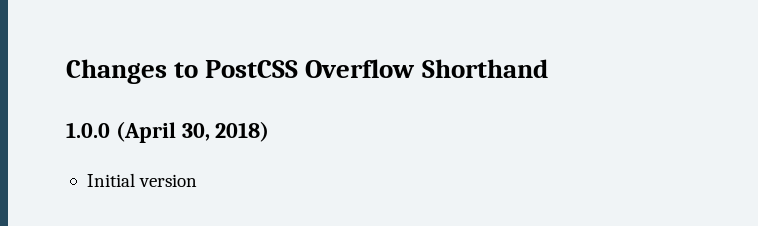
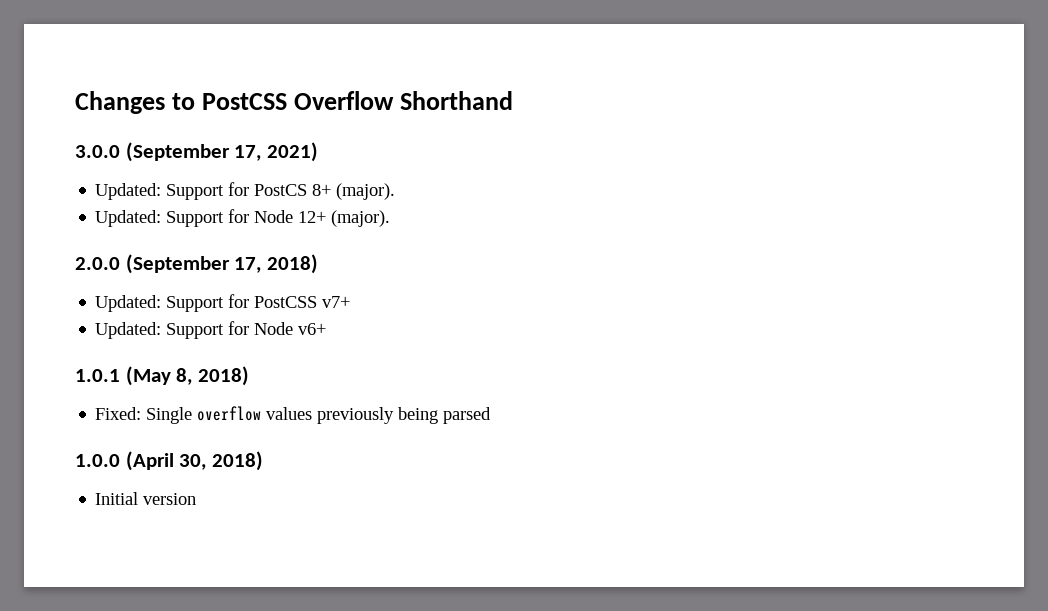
(548, 68) none -> [75,142,318,162] [95,182,396,200] [95,209,391,227] [75,254,318,274] [95,294,351,312] [95,321,327,339] [75,366,249,386] [95,406,492,424] // 3.0.0 (September 17, 2021) // Updated: Support for PostCS 8+ (major). // Updated: Support for Node 12+ (major). // 2.0.0 (September 17, 2018) // Updated: Support for PostCSS v7+ // Updated: Support for Node v6+ // 1.0.1 (May 8, 2018) // Fixed: Single overflow values previously being parsed

